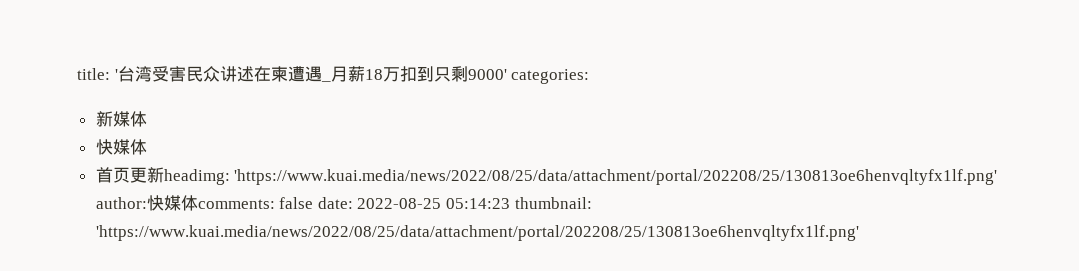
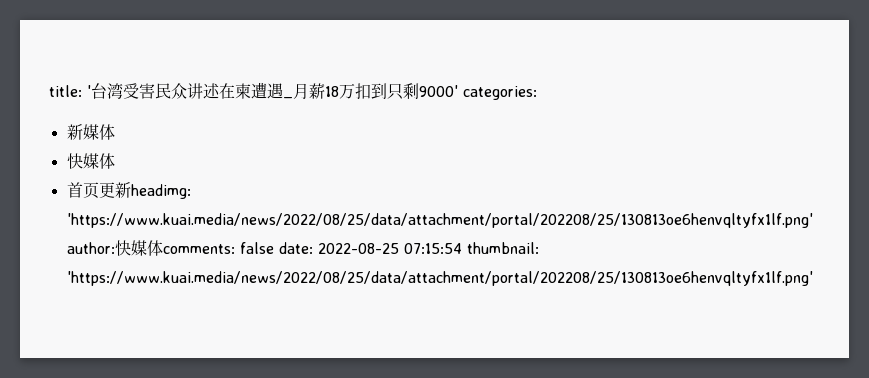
[446,198,511,209] 05:14:23 -> [403,243,462,254] 07:15:54

